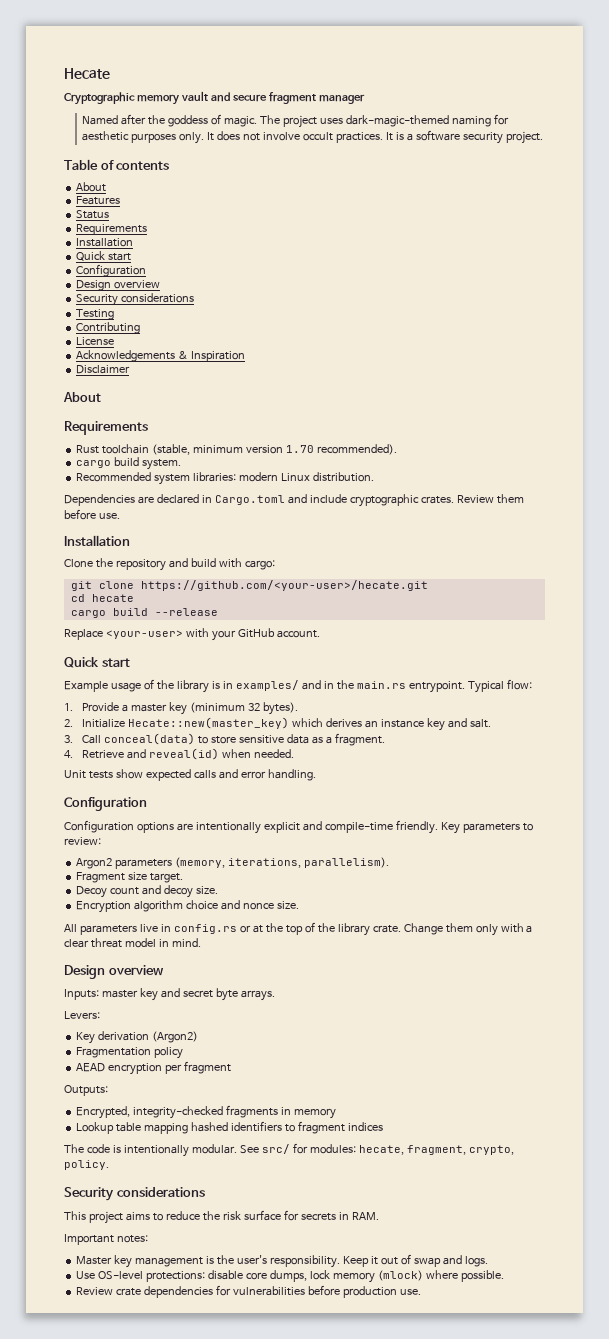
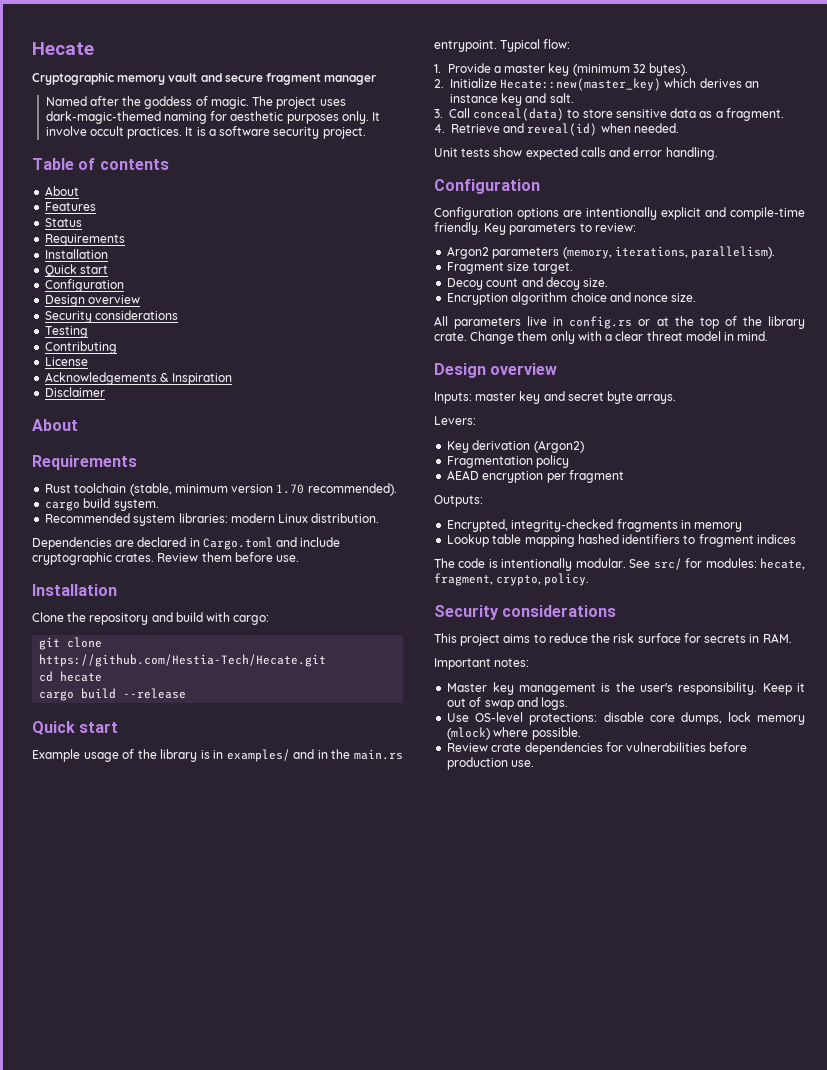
[217,131,261,141] does not -> (381, 116) none
[140,580,428,591] https://github.com/<your-user>/hecate.git -> [39,654,327,667] https://github.com/Hestia-Tech/Hecate.git
[64,628,320,641] // Replace <your-user> with your GitHub account. -> (187, 693) none

